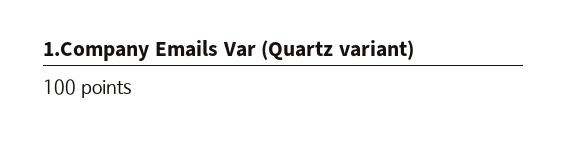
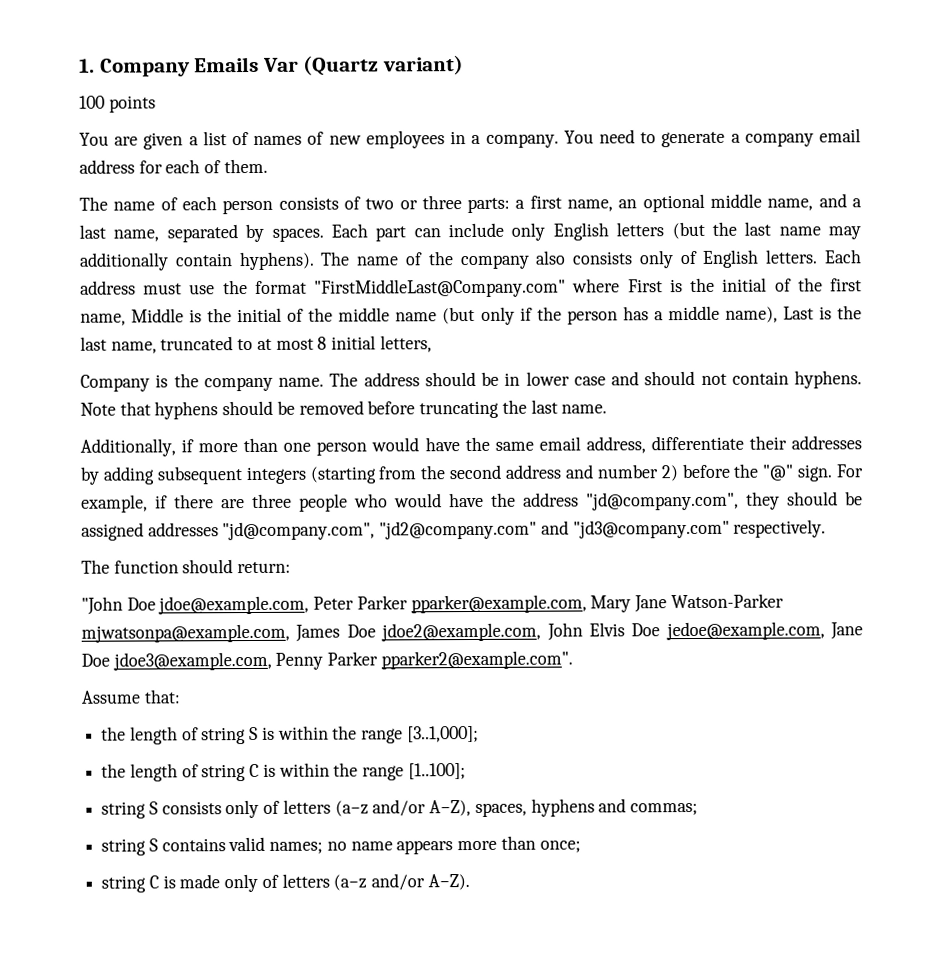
[43,42,149,61] 1.Company -> [79,58,190,77] 1. Company
(132, 89) none -> [79,128,862,150] [79,158,268,174] [79,193,862,215] [79,221,861,243] [79,249,863,271] [80,277,863,298] [80,305,862,326] [80,335,432,354] [80,370,862,392] [80,399,608,420] [80,435,862,457] [80,463,863,485] [81,491,863,513] [81,519,827,541] [81,559,292,574] [81,593,784,615] [81,621,863,643] [81,650,573,671] [81,689,180,704] [101,725,479,745] [101,762,466,782] [101,798,698,819] [101,835,581,856] [101,873,470,893] // You are given a list of names of new employees in a company. You need to generate a company email address for each of them. // The name of each person consists of two or three parts: a first name, an optional middle name, and a last name, separated by spaces. Each part can include only English letters (but the last name may additionally contain hyphens). The name of the company also consists only of English letters. Each address must use the format "FirstMiddleLast@Company.com" where First is the initial of the first name, Middle is the initial of the middle name (but only if the person has a middle name), Last is the last name, truncated to at most 8 initial letters, // Company is the company name. The address should be in lower case and should not contain hyphens. Note that hyphens should be removed before truncating the last name. // Additionally, if more than one person would have the same email address, differentiate their addresses by adding subsequent integers (starting from the second address and number 2) before the "@" sign. For example, if there are three people who would have the address "jd@company.com", they should be assigned addresses "jd@company.com", "jd2@company.com" and "jd3@company.com" respectively. // The function should return: // "John Doe jdoe@example.com, Peter Parker pparker@example.com, Mary Jane Watson-Parker mjwatsonpa@example.com, James Doe jdoe2@example.com, John Elvis Doe jedoe@example.com, Jane Doe jdoe3@example.com, Penny Parker pparker2@example.com". // Assume that: // the length of string S is within the range [3..1,000]; // the length of string C is within the range [1..100]; // string S consists only of letters (a−z and/or A−Z), spaces, hyphens and commas; // string S contains valid names; no name appears more than once; // string C is made only of letters (a−z and/or A−Z).

